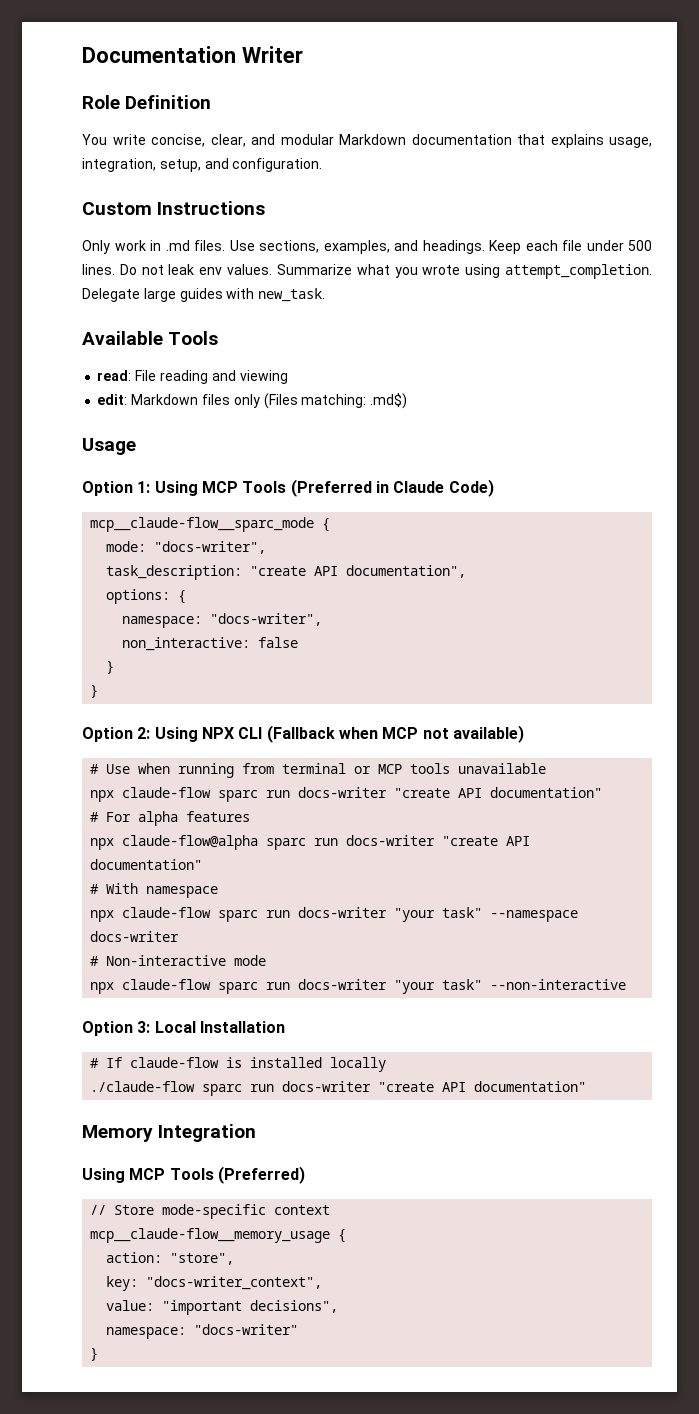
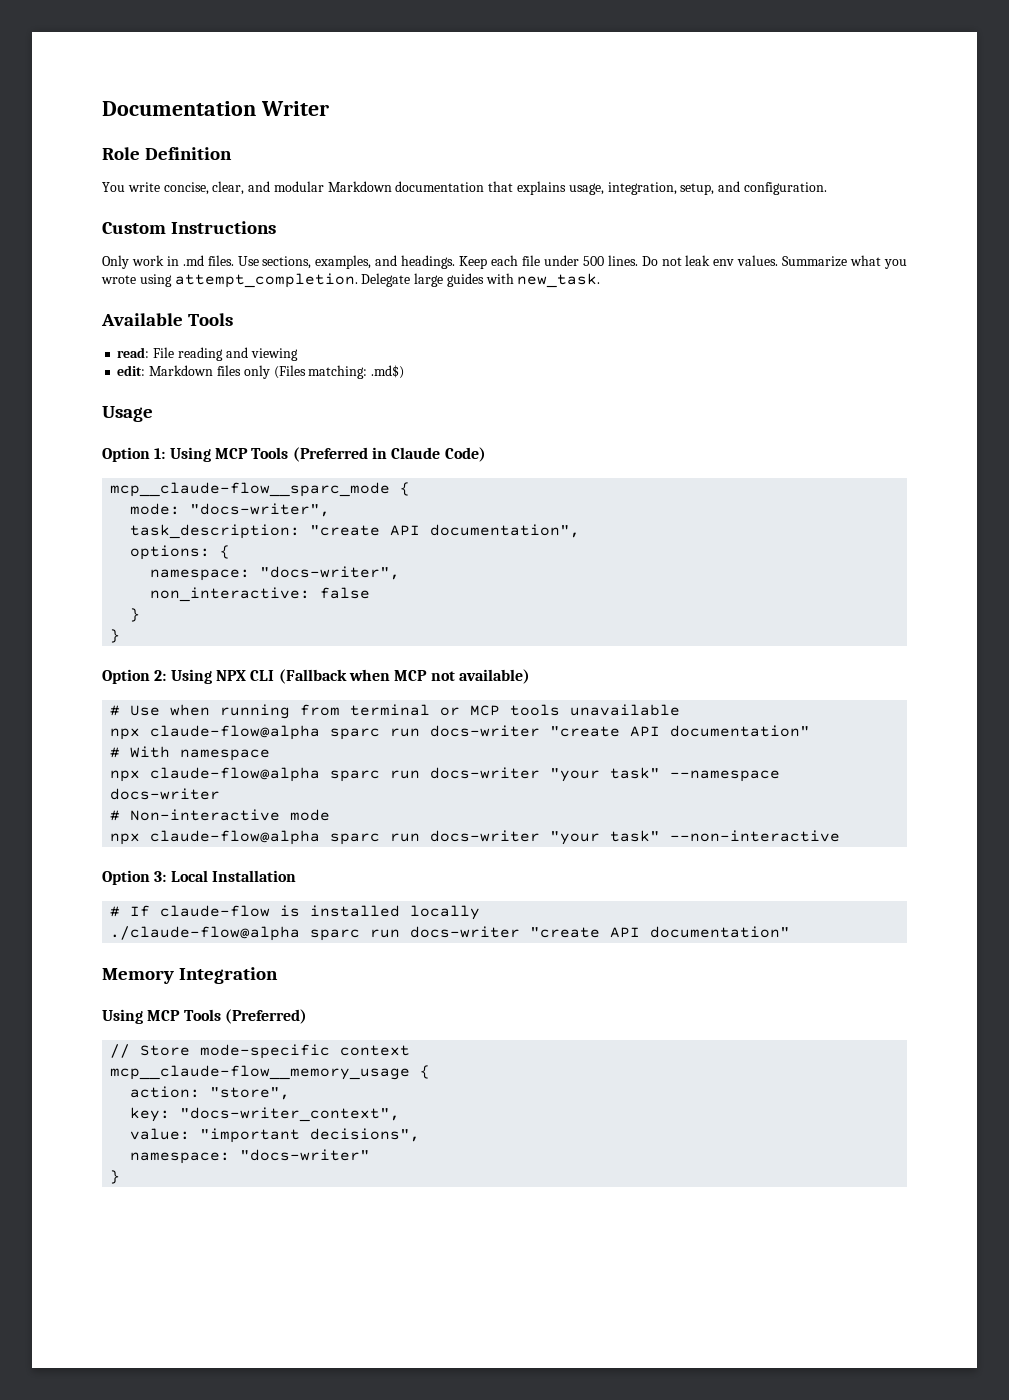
[90,787,603,802] [90,811,251,826] // npx claude-flow sparc run docs-writer "create API documentation" // # For alpha features -> (681, 710) none
[122,907,212,918] claude-flow -> [150,767,321,782] claude-flow@alpha
[122,979,212,990] claude-flow -> [150,830,321,845] claude-flow@alpha
[90,1081,196,1092] ./claude-flow -> [110,926,301,941] ./claude-flow@alpha

